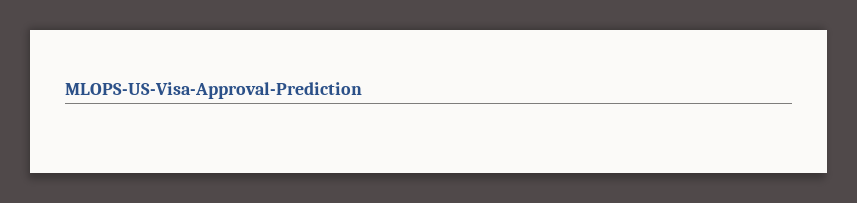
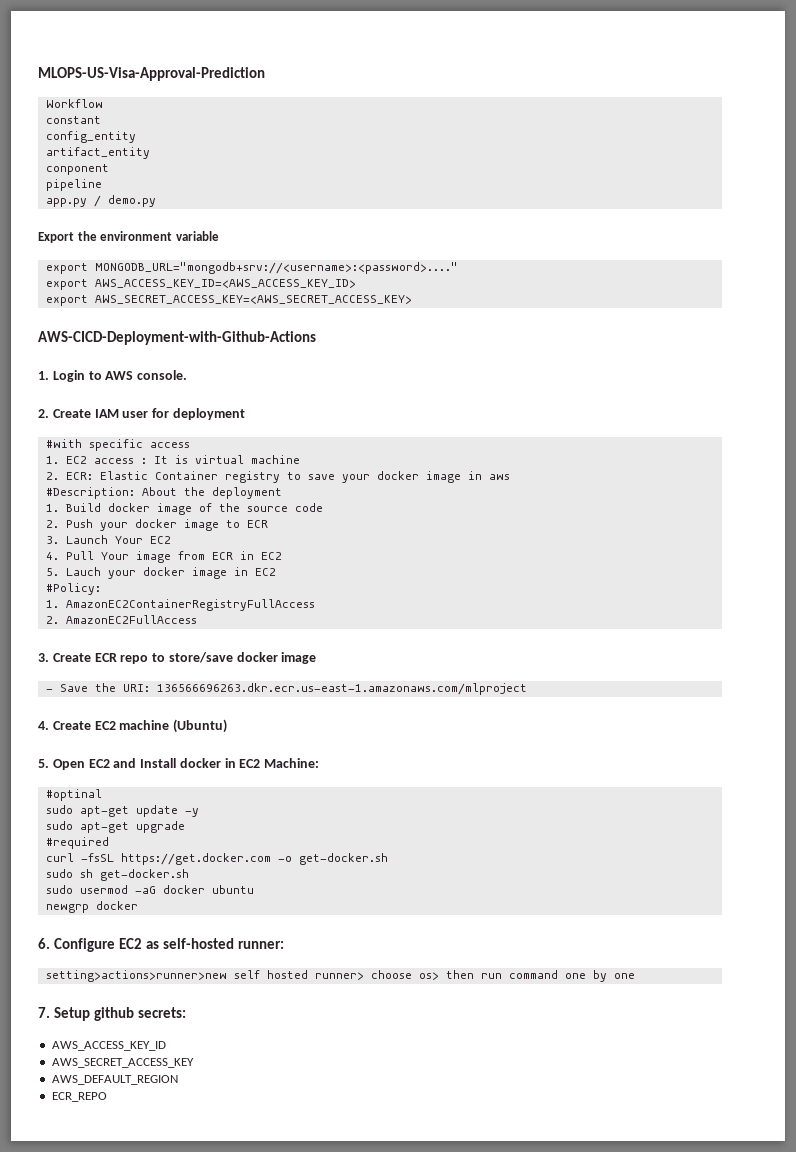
(362, 90) none -> [45,99,103,108] [45,116,101,124] [45,131,136,143] [45,147,150,159] [45,164,109,175] [45,179,102,191] [45,195,156,207] [38,231,219,243] [45,262,458,274] [45,279,356,290] [45,295,412,306] [38,331,316,345] [38,370,188,382] [38,408,245,420] [45,439,190,451] [45,455,300,464] [45,471,510,483] [45,487,282,499] [45,503,323,515] [45,519,268,531] [45,535,171,544] [45,551,282,563] [45,567,276,579] [45,583,101,595] [45,599,315,611] [45,615,197,624] [38,652,317,664] [45,683,527,695] [38,719,228,733] [38,758,320,770] [45,789,102,801] [45,805,199,817] [45,821,185,833] [45,837,109,849] [45,853,388,865] [45,869,189,881] [45,885,254,894] [45,901,138,913] [38,938,284,952] [45,970,635,982] [38,1007,186,1021] [51,1041,166,1051] [51,1058,194,1068] [51,1075,178,1085] [51,1092,107,1102] // Workflow // constant // config_entity // artifact_entity // conponent // pipeline // app.py / demo.py // Export the environment variable // export MONGODB_URL="mongodb+srv://<username>:<password>...." // export AWS_ACCESS_KEY_ID=<AWS_ACCESS_KEY_ID> // export AWS_SECRET_ACCESS_KEY=<AWS_SECRET_ACCESS_KEY> // AWS-CICD-Deployment-with-Github-Actions // 1. Login to AWS console. // 2. Create IAM user for deployment // #with specific access // 1. EC2 access : It is virtual machine // 2. ECR: Elastic Container registry to save your docker image in aws // #Description: About the deployment // 1. Build docker image of the source code // 2. Push your docker image to ECR // 3. Launch Your EC2 // 4. Pull Your image from ECR in EC2 // 5. Lauch your docker image in EC2 // #Policy: // 1. AmazonEC2ContainerRegistryFullAccess // 2. AmazonEC2FullAccess // 3. Create ECR repo to store/save docker image // - Save the URI: 136566696263.dkr.ecr.us-east-1.amazonaws.com/mlproject // 4. Create EC2 machine (Ubuntu) // 5. Open EC2 and Install docker in EC2 Machine: // #optinal // sudo apt-get update -y // sudo apt-get upgrade // #required // curl -fsSL https://get.docker.com -o get-docker.sh // sudo sh get-docker.sh // sudo usermod -aG docker ubuntu // newgrp docker // 6. Configure EC2 as self-hosted runner: // setting>actions>runner>new self hosted runner> choose os> then run command one by one // 7. Setup github secrets: // AWS_ACCESS_KEY_ID // AWS_SECRET_ACCESS_KEY // AWS_DEFAULT_REGION // ECR_REPO

